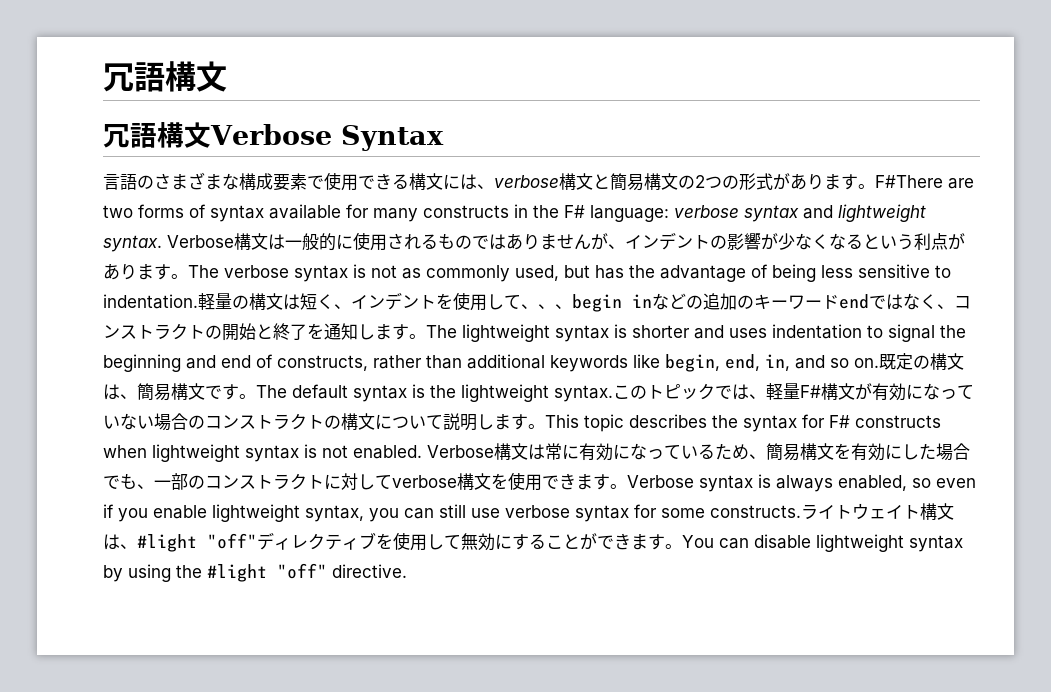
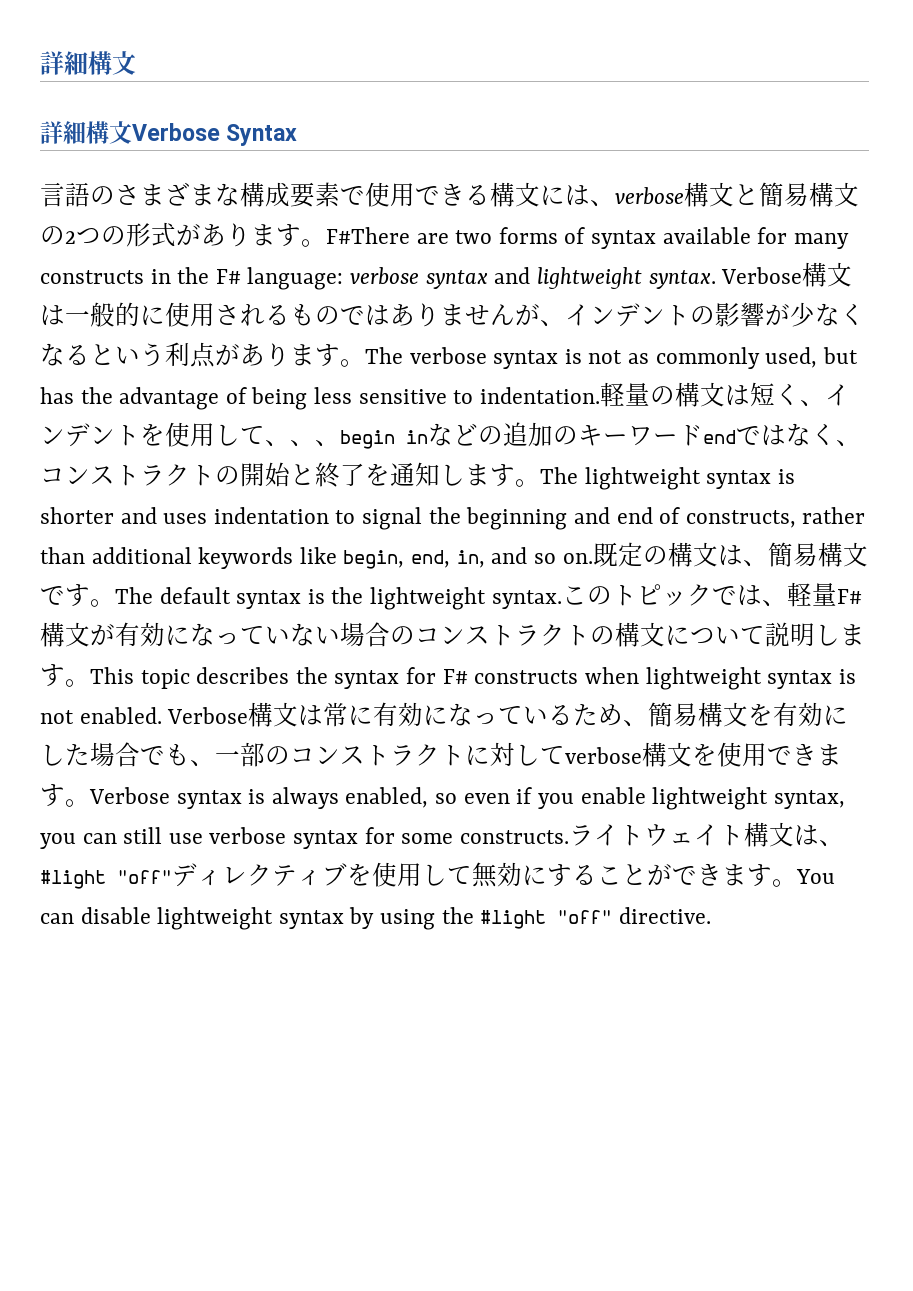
[103,62,165,92] 冗語 -> [40,51,88,75] 詳細
[103,123,157,148] 冗語 -> [40,121,86,144] 詳細

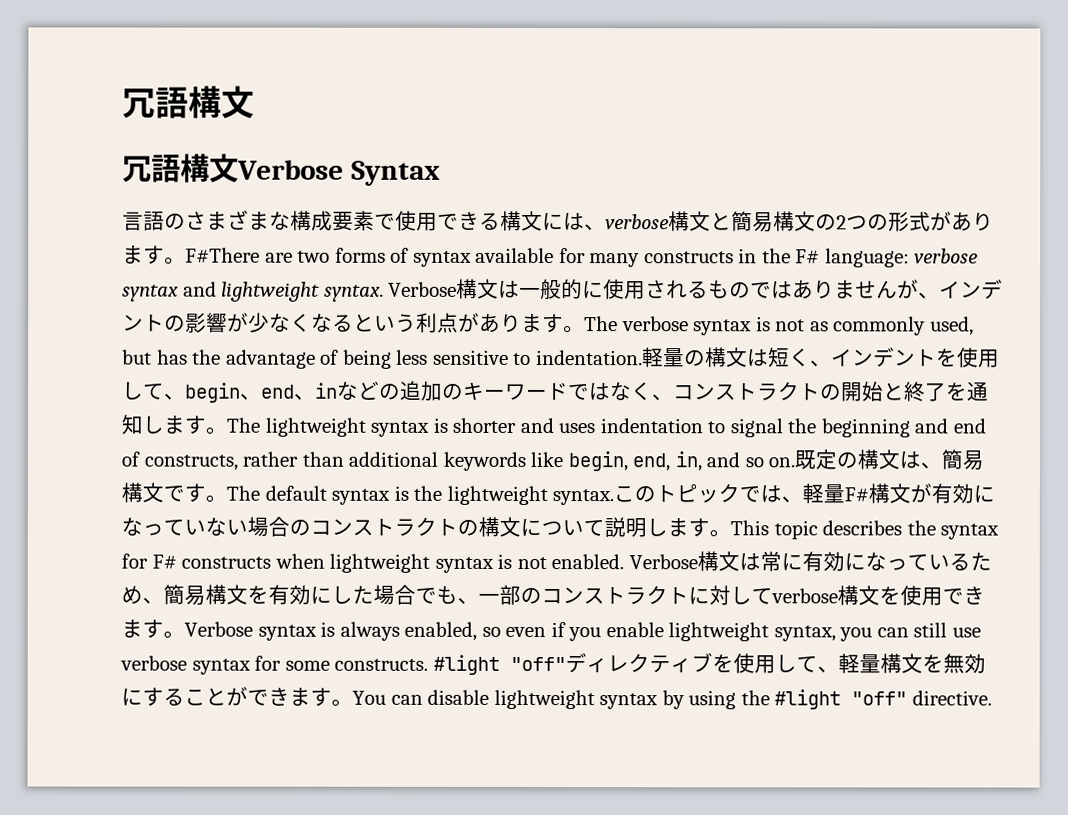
[40,51,88,75] 詳細 -> [122,86,189,119] 冗語
[40,121,86,144] 詳細 -> [122,154,181,183] 冗語
[290,430,395,449] 、、begin -> [185,382,316,403] begin、end、
[703,430,736,444] end -> (569, 392) none
[568,822,844,847] ライトウェイト構文は、 -> (429, 664) none
(472, 875) none -> [816,653,944,674] 、軽量構文を

